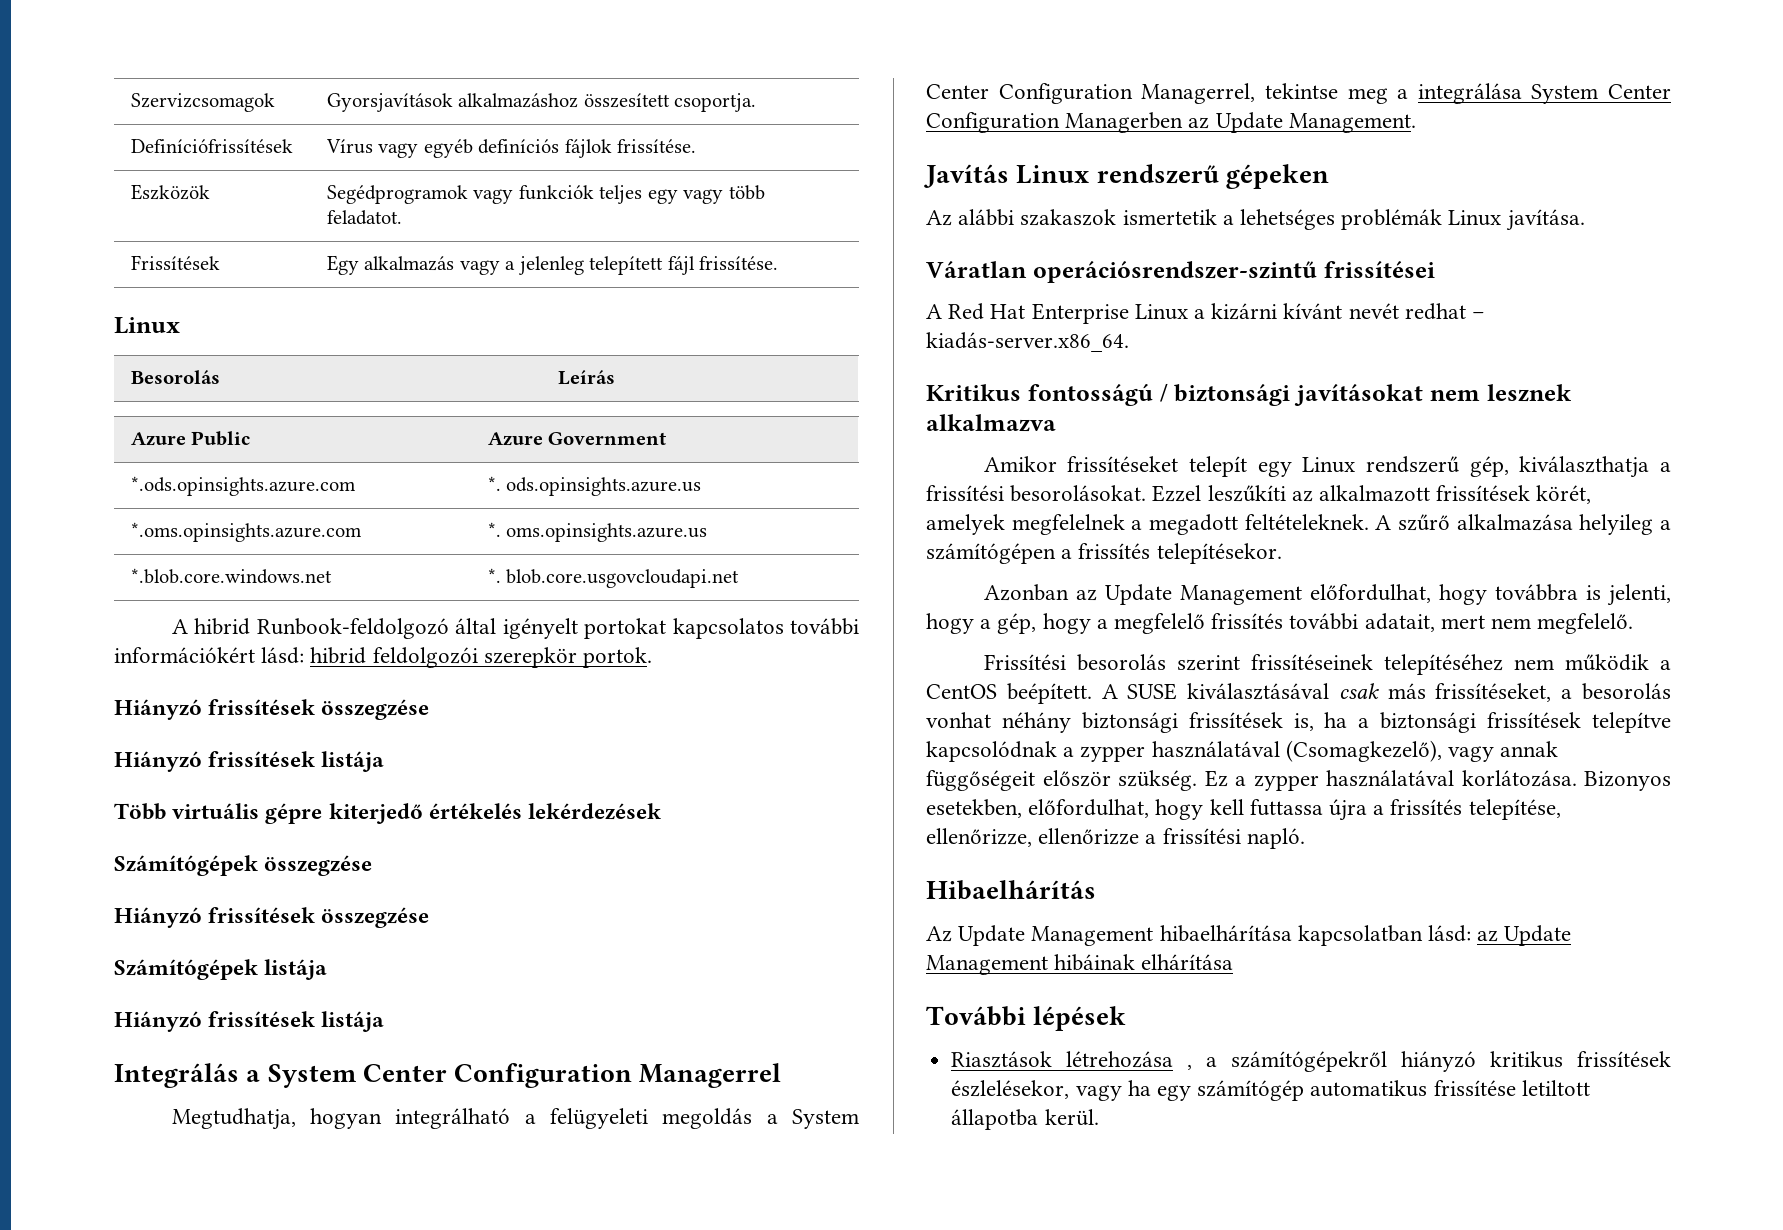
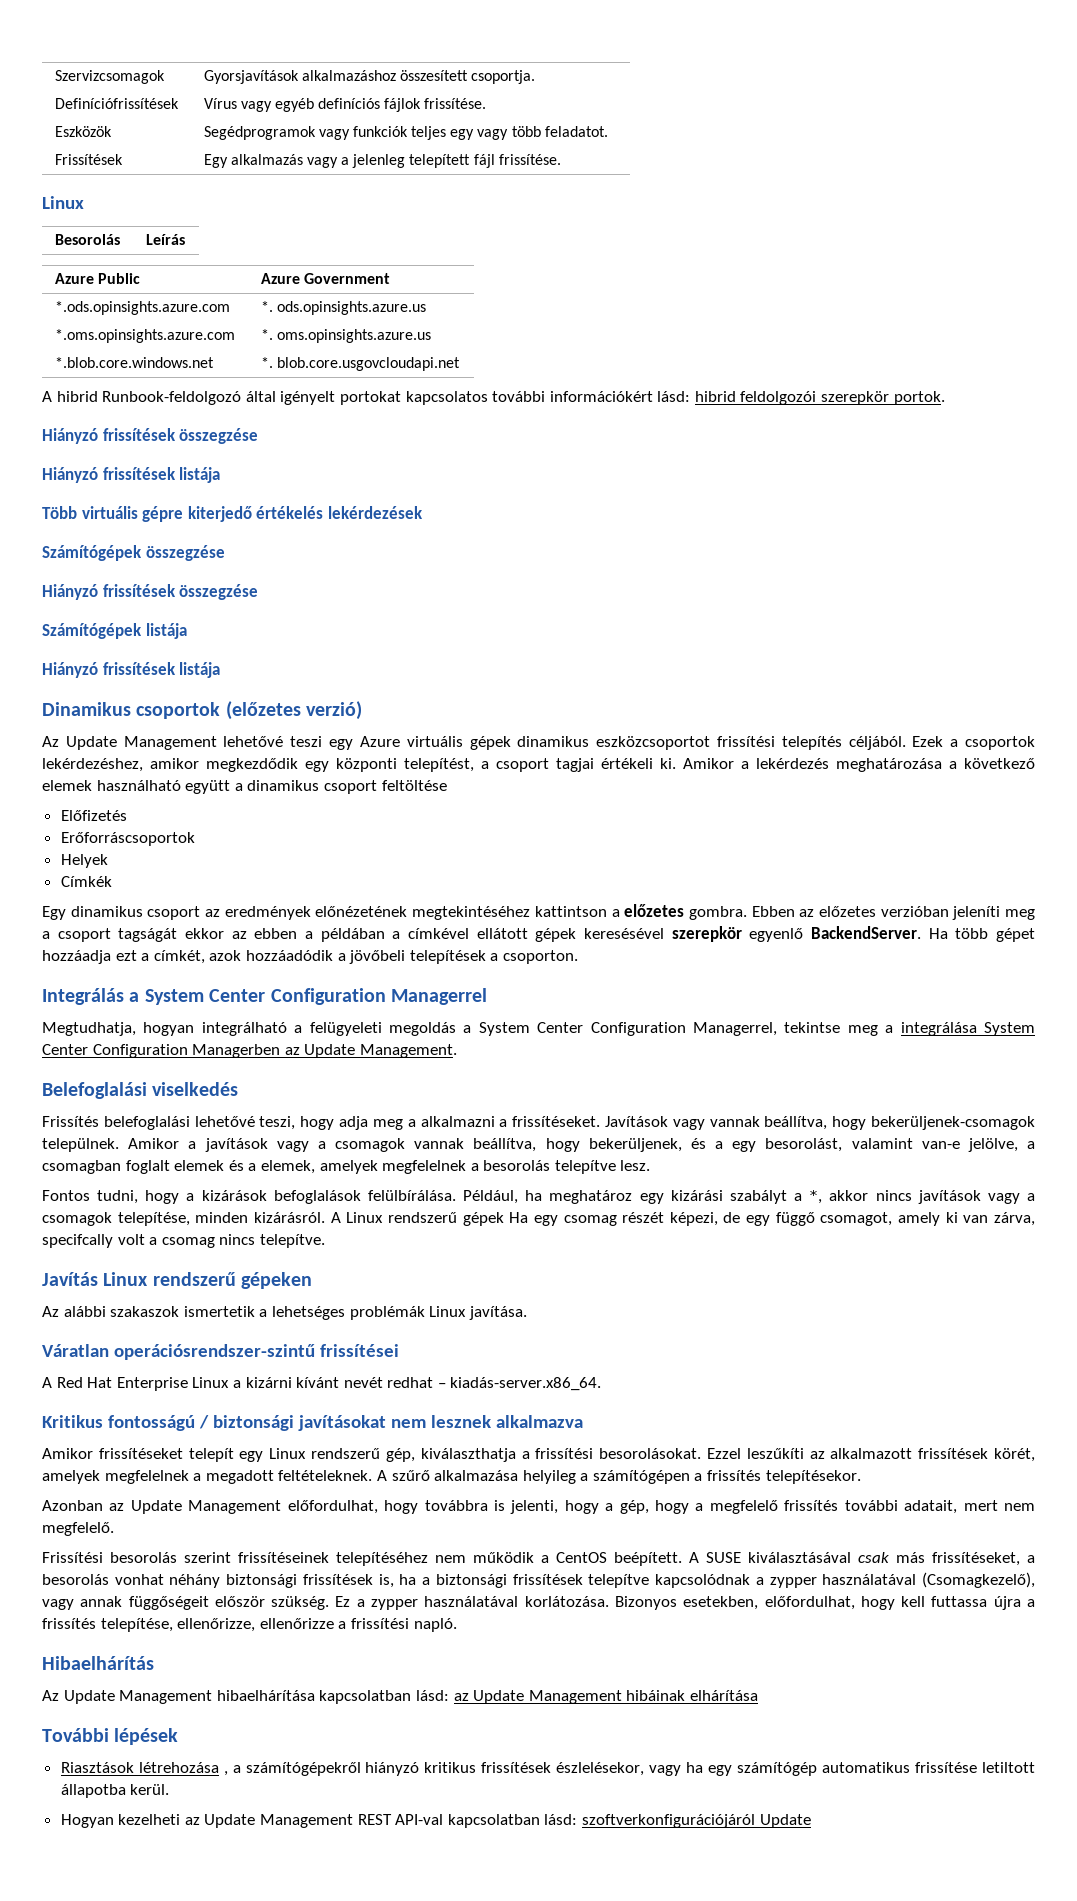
(385, 1021) none -> [42,701,363,720] [42,736,1035,750] [42,758,1035,772] [42,780,447,794] [60,810,127,821] [60,832,195,846] [60,854,108,868] [60,876,112,887] [42,904,1035,920] [42,926,1035,942] [42,950,578,964] // Dinamikus csoportok (előzetes verzió) // Az Update Management lehetővé teszi egy Azure virtuális gépek dinamikus eszközcsoportot frissítési telepítés céljából. Ezek a csoportok lekérdezéshez, amikor megkezdődik egy központi telepítést, a csoport tagjai értékeli ki. Amikor a lekérdezés meghatározása a következő elemek használható együtt a dinamikus csoport feltöltése // Előfizetés // Erőforráscsoportok // Helyek // Címkék // Egy dinamikus csoport az eredmények előnézetének megtekintéséhez kattintson a előzetes gombra. Ebben az előzetes verzióban jeleníti meg a csoport tagságát ekkor az ebben a példában a címkével ellátott gépek keresésével szerepkör egyenlő BackendServer. Ha több gépet hozzáadja ezt a címkét, azok hozzáadódik a jövőbeli telepítések a csoporton.
(1416, 123) none -> [42,1082,239,1099] [42,1116,1035,1130] [42,1138,1035,1152] [42,1160,651,1174] [42,1190,1035,1204] [42,1212,1035,1226] [42,1234,325,1248] // Belefoglalási viselkedés // Frissítés belefoglalási lehetővé teszi, hogy adja meg a alkalmazni a frissítéseket. Javítások vagy vannak beállítva, hogy bekerüljenek-csomagok települnek. Amikor a javítások vagy a csomagok vannak beállítva, hogy bekerüljenek, és a egy besorolást, valamint van-e jelölve, a csomagban foglalt elemek és a elemek, amelyek megfelelnek a besorolás telepítve lesz. // Fontos tudni, hogy a kizárások befoglalások felülbírálása. Például, ha meghatároz egy kizárási szabályt a *, akkor nincs javítások vagy a csomagok telepítése, minden kizárásról. A Linux rendszerű gépek Ha egy csomag részét képezi, de egy függő csomagot, amely ki van zárva, specifcally volt a csomag nincs telepítve.
(1099, 1117) none -> [60,1814,811,1828] // Hogyan kezelheti az Update Management REST API-val kapcsolatban lásd: szoftverkonfigurációjáról Update

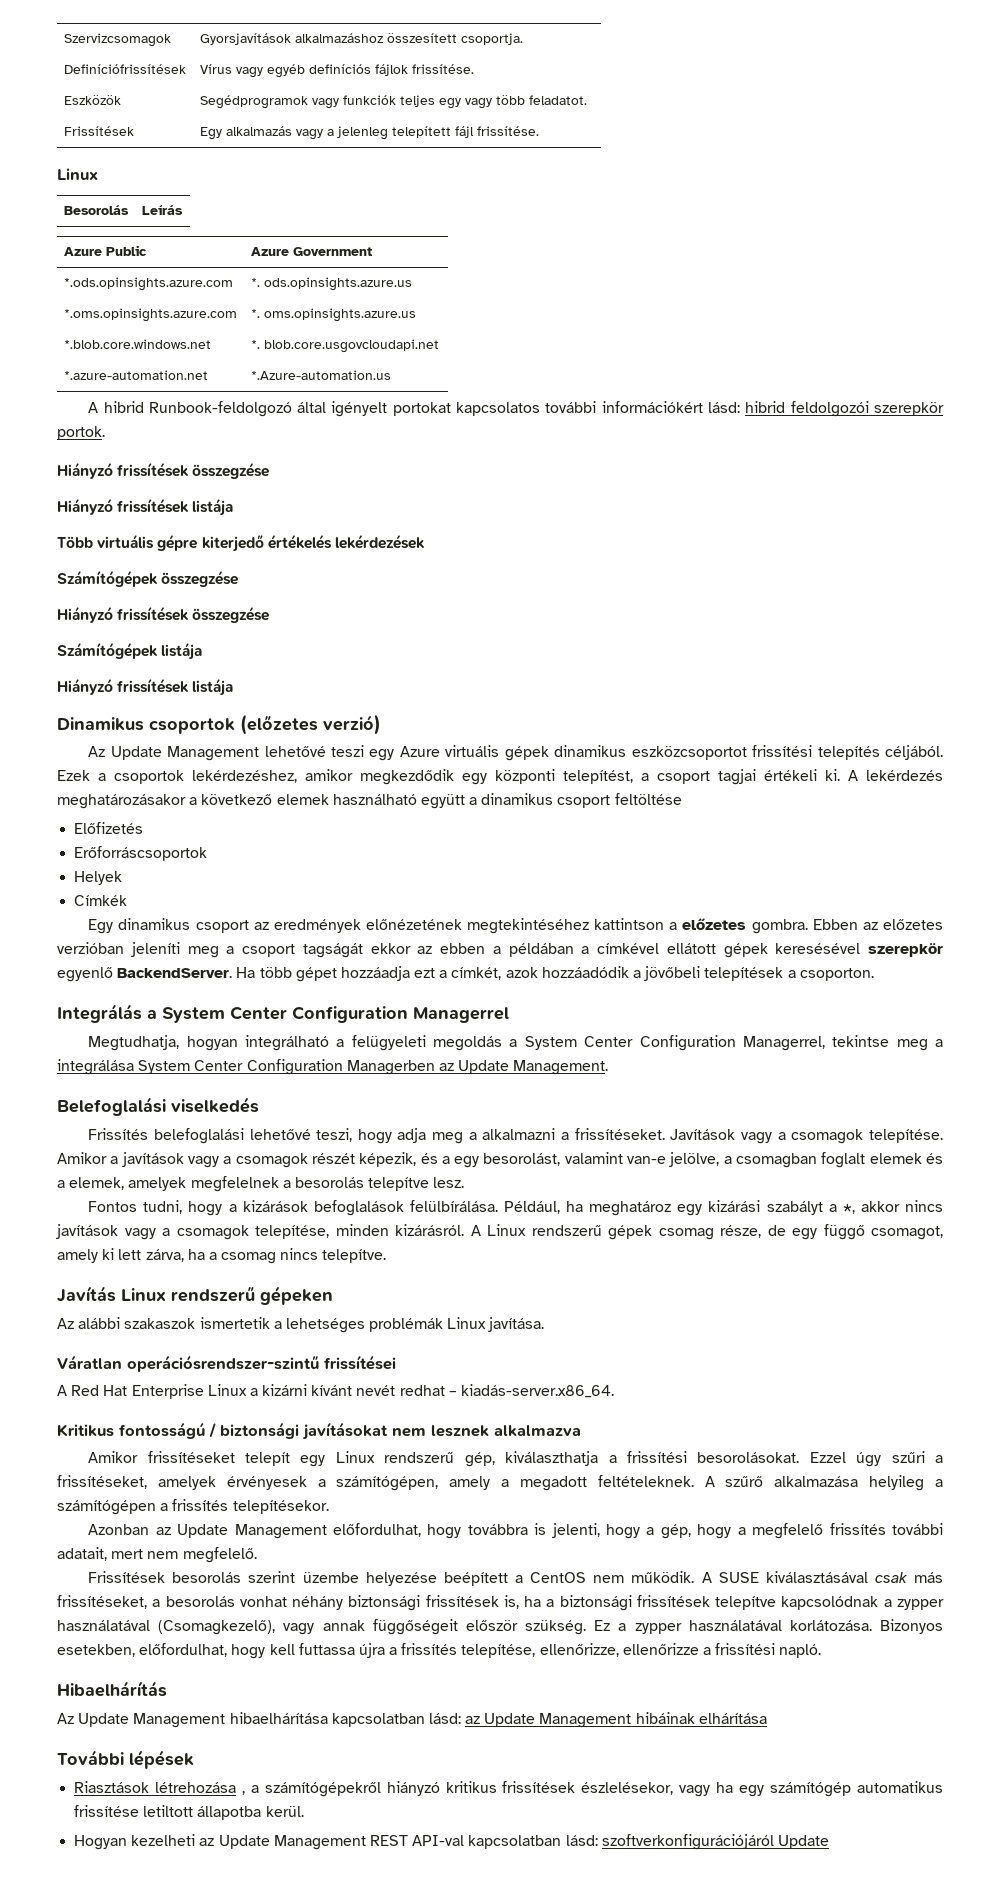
(460, 364) none -> [63,370,208,380] [250,370,391,380] // *.azure-automation.net | *.Azure-automation.us
[683,758,942,772] Amikor a lekérdezés meghatározása -> [848,770,943,781] [57,794,186,809] A lekérdezés meghatározásakor
[709,1116,1035,1130] [42,1138,119,1152] vannak beállítva, hogy bekerüljenek-csomagok települnek. -> [777,1129,943,1144] a csomagok telepítése.
[414,1138,682,1152] vannak beállítva, hogy bekerüljenek, -> [311,1152,417,1167] részét képezik,
[509,1212,718,1226] Ha egy csomag részét képezi, -> [658,1225,761,1240] csomag része,
[963,1212,1035,1226] [42,1234,145,1248] van zárva, specifcally volt -> [118,1249,205,1262] lett zárva, ha
[746,1448,1035,1462] [42,1470,189,1484] leszűkíti az alkalmazott frissítések körét, amelyek megfelelnek -> [856,1451,944,1467] [57,1475,491,1491] úgy szűri a frissítéseket, amelyek érvényesek a számítógépen, amely
[42,1552,103,1563] Frissítési -> [88,1571,166,1583] Frissítések
[238,1552,682,1566] frissítéseinek telepítéséhez nem működik a CentOS beépített. -> [302,1571,695,1586] üzembe helyezése beépített a CentOS nem működik.

